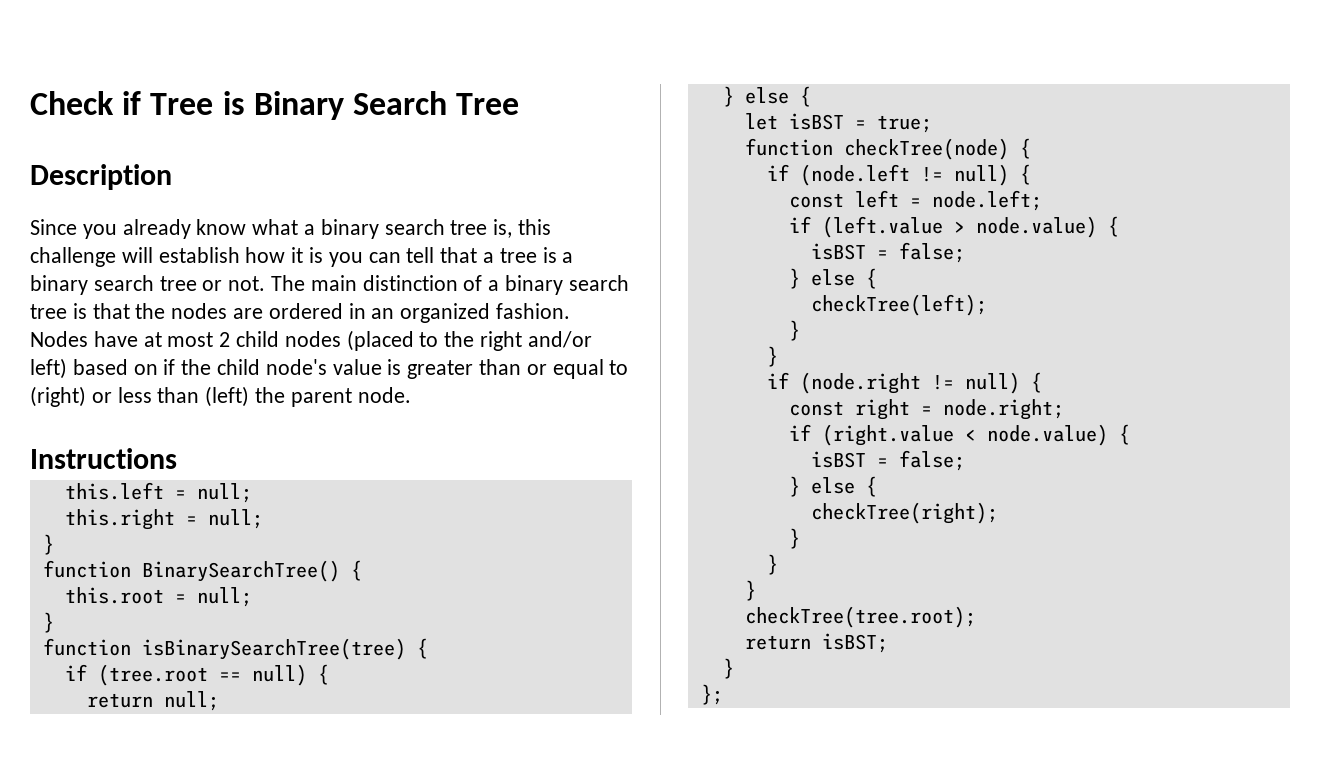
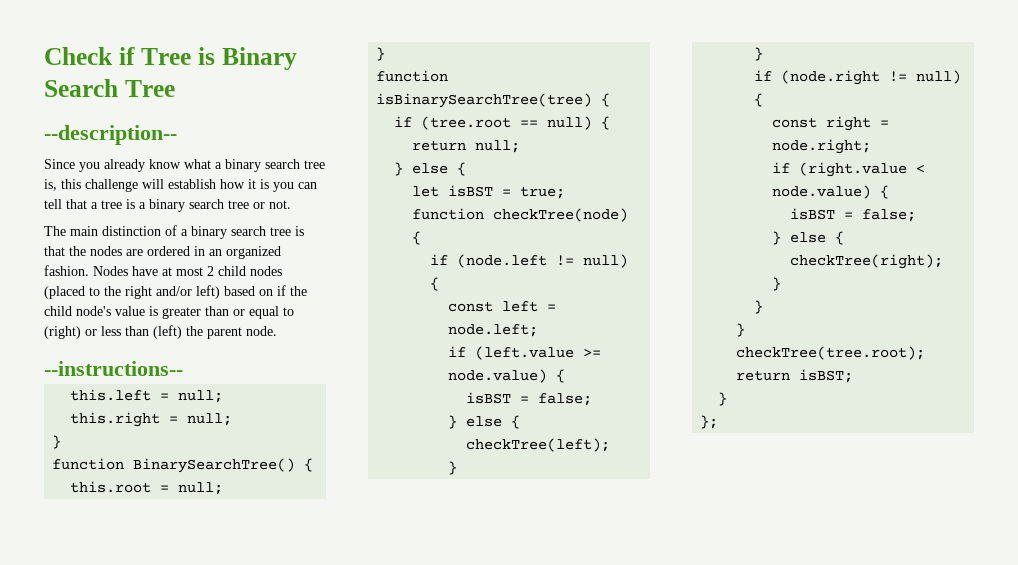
[30,164,172,190] Description -> [44,125,177,145] --description--
(266, 283) none -> (291, 204) //
[30,448,177,469] Instructions -> [44,361,183,376] --instructions--
[953,221,965,233] > -> [583,349,602,357] >=

